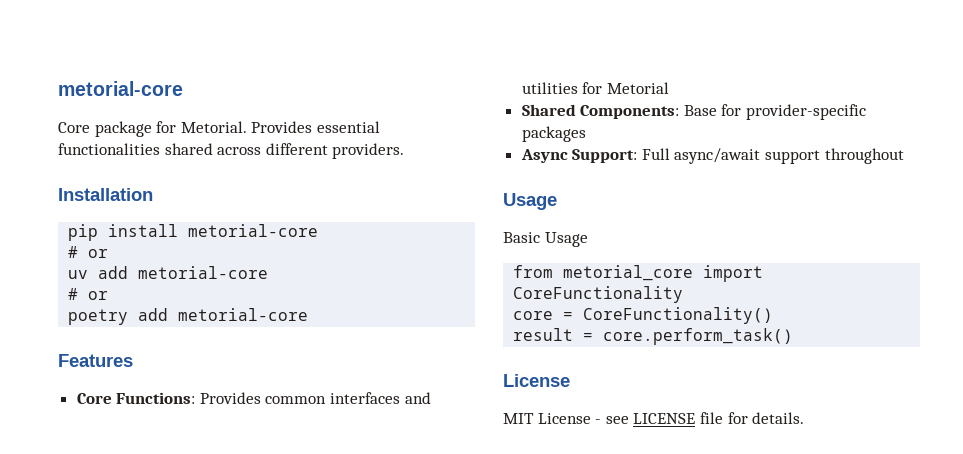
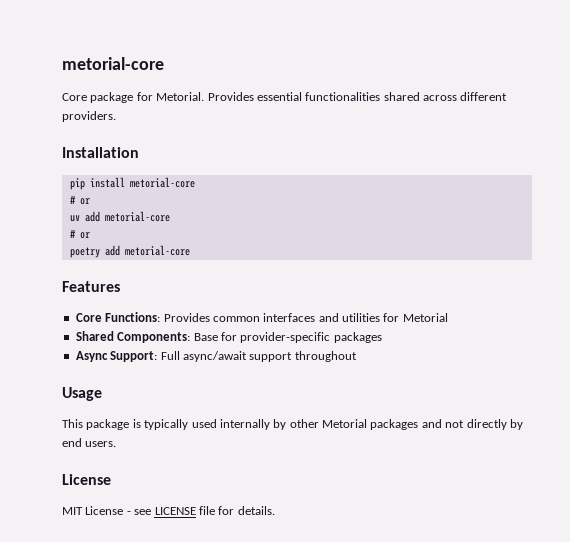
[503,232,588,247] [513,265,764,282] [513,286,684,303] [513,307,774,324] [513,328,794,345] Basic Usage // from metorial_core import CoreFunctionality // core = CoreFunctionality() // result = core.perform_task() -> [62,419,523,430] [62,438,117,447] This package is typically used internally by other Metorial packages and not directly by end users.

